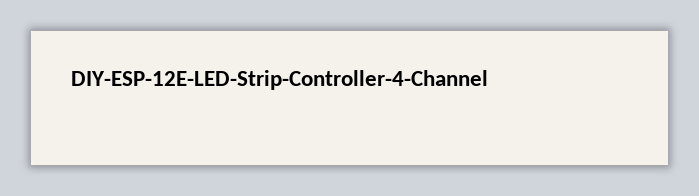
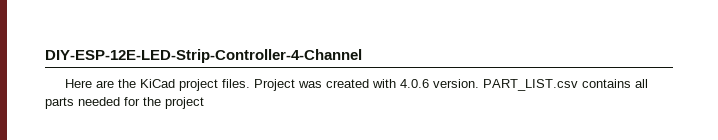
(488, 80) none -> [65,79,649,91] [45,97,204,109] // Here are the KiCad project files. Project was created with 4.0.6 version. PART_LIST.csv contains all parts needed for the project

